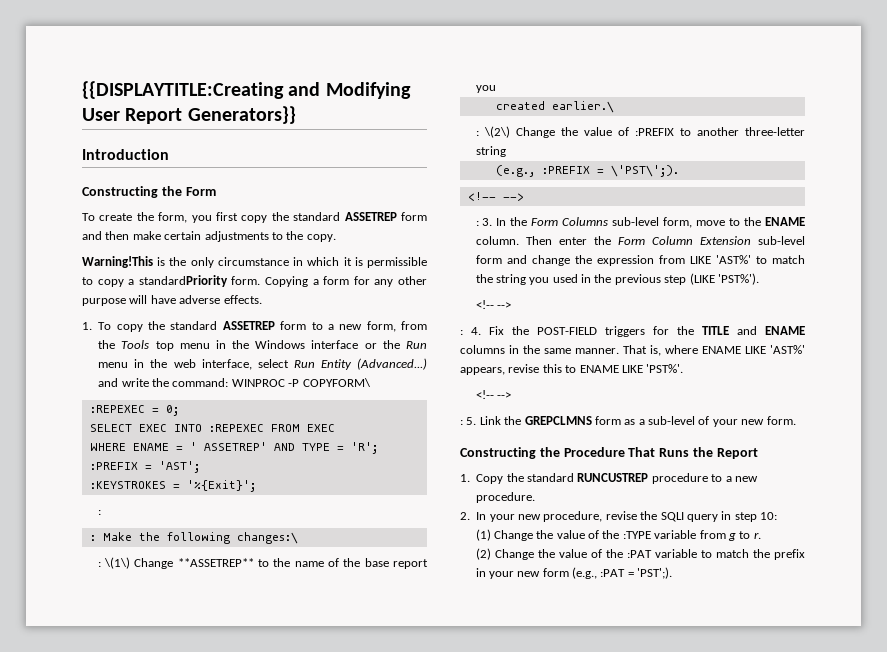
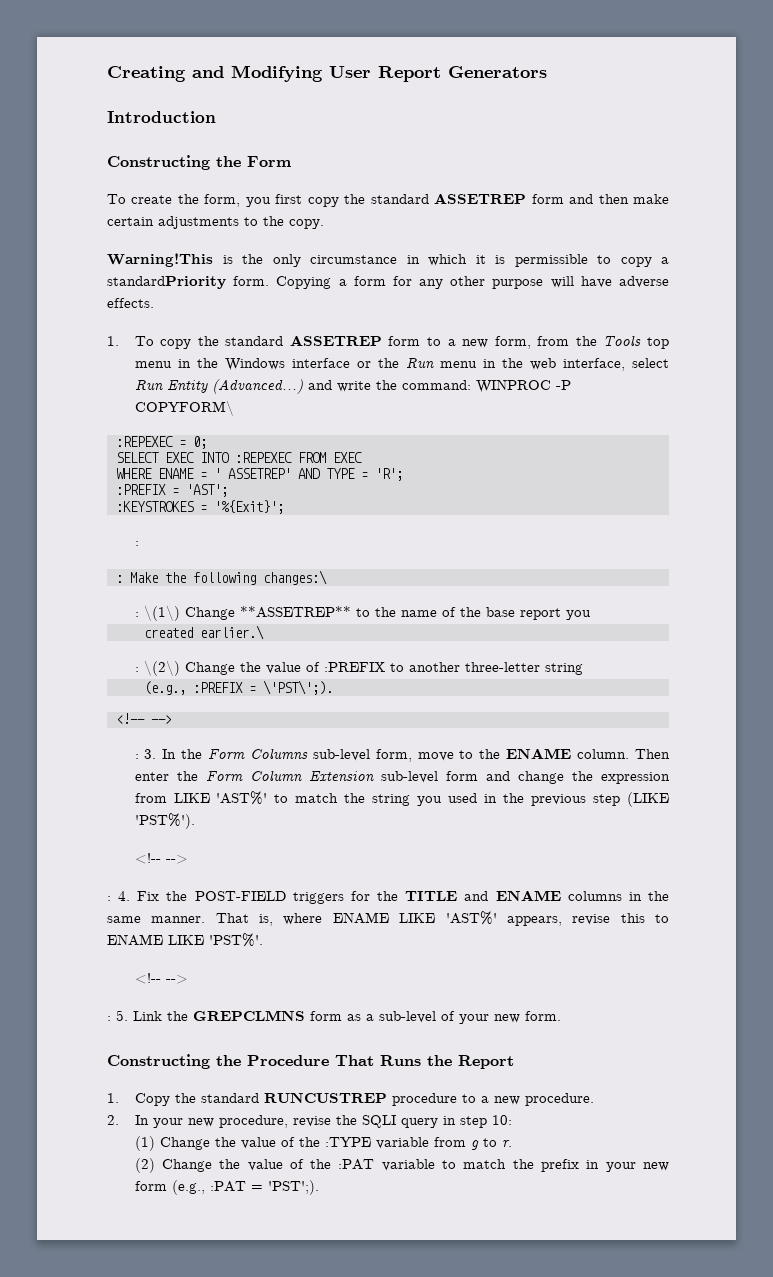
[82,81,284,99] {{DISPLAYTITLE:Creating -> [107,66,186,82] Creating
[187,106,296,124] Generators}} -> [448,66,547,78] Generators

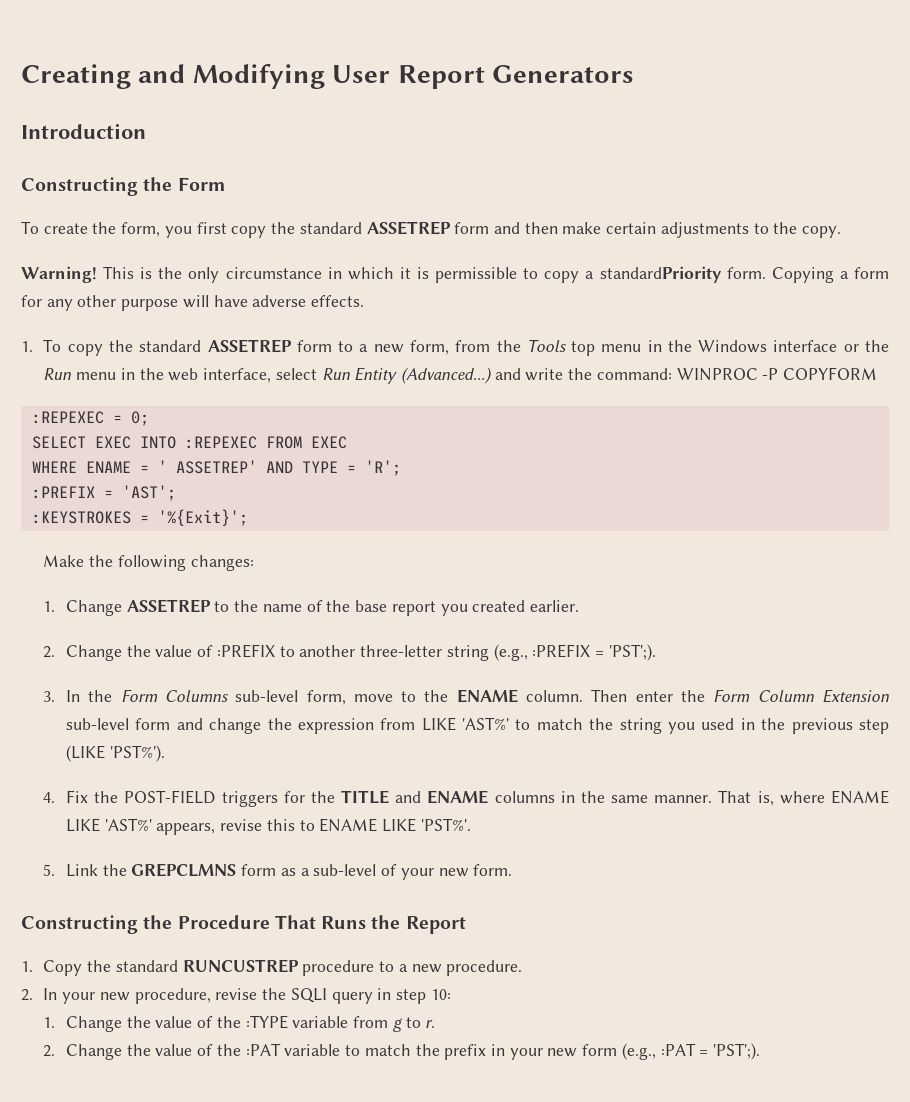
[107,253,213,267] Warning!This -> [21,266,135,283] Warning! This
[134,400,234,416] COPYFORM\ -> [783,367,878,380] COPYFORM
[134,541,139,546] [116,575,123,583] : // : -> (248, 517) none
[263,570,327,585] [134,605,351,621] changes:\ // : \(1\) Change **ASSETREP** -> [190,555,254,571] [43,599,211,616] changes: // 1. Change ASSETREP
[144,625,264,640] [134,660,180,676] // created earlier.\ // : \(2\) -> [472,600,579,612] [43,646,56,658] created earlier. // 2.
(583, 669) // -> (489, 653) none
[263,680,333,695] [116,713,172,724] [134,754,139,759] \'PST\';). // <!-- --> // : -> [608,644,656,661] 'PST';). //
[134,853,188,864] [107,896,111,901] <!-- --> // : -> (165, 753) none
[134,973,188,984] [107,1016,111,1021] <!-- --> // : -> (471, 824) none
[134,1136,155,1151] (1) -> [43,1017,56,1028] 1.
[134,1158,155,1173] (2) -> [43,1045,56,1057] 2.

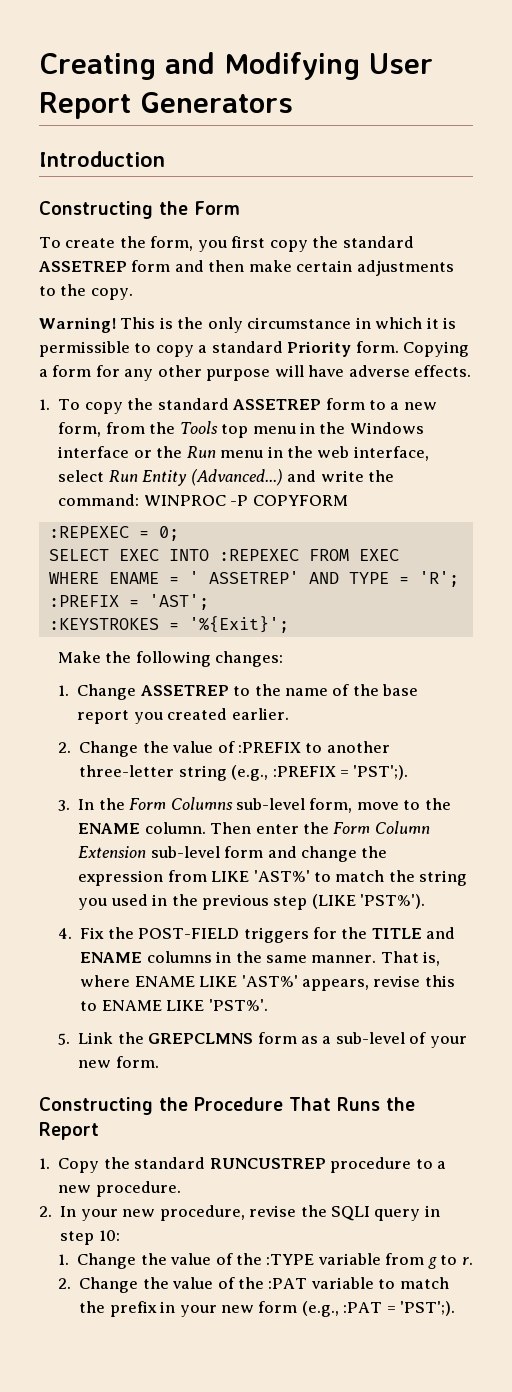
[599,266,722,283] standardPriority -> [211,341,352,357] standard Priority

